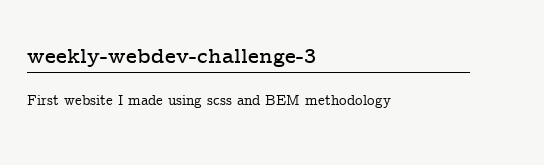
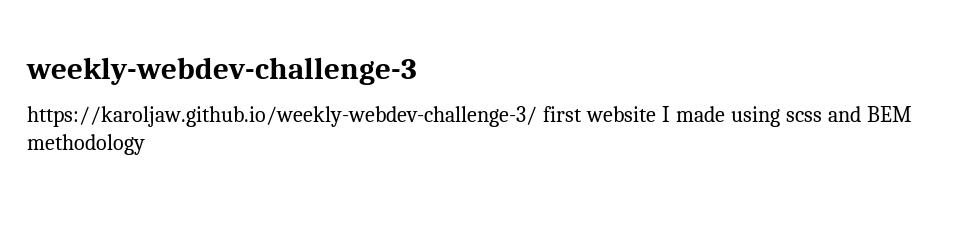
[27,95,59,105] First -> [27,106,582,127] https://karoljaw.github.io/weekly-webdev-challenge-3/ first

